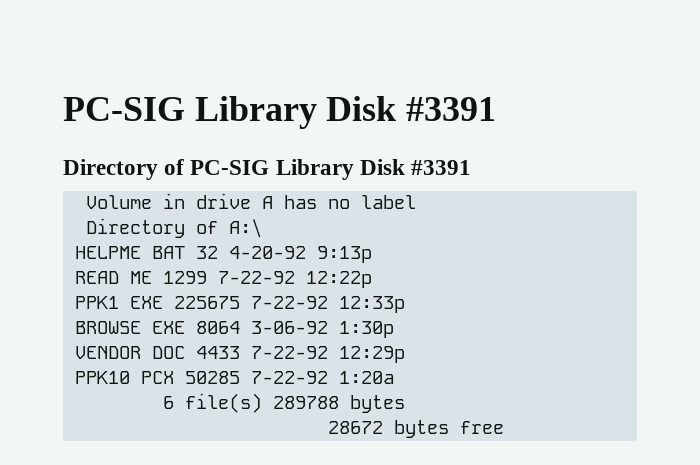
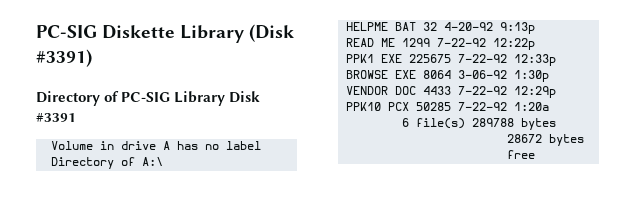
[63,96,497,129] PC-SIG Library Disk #3391 -> [36,24,295,43] [36,49,92,67] PC-SIG Diskette Library (Disk #3391)

